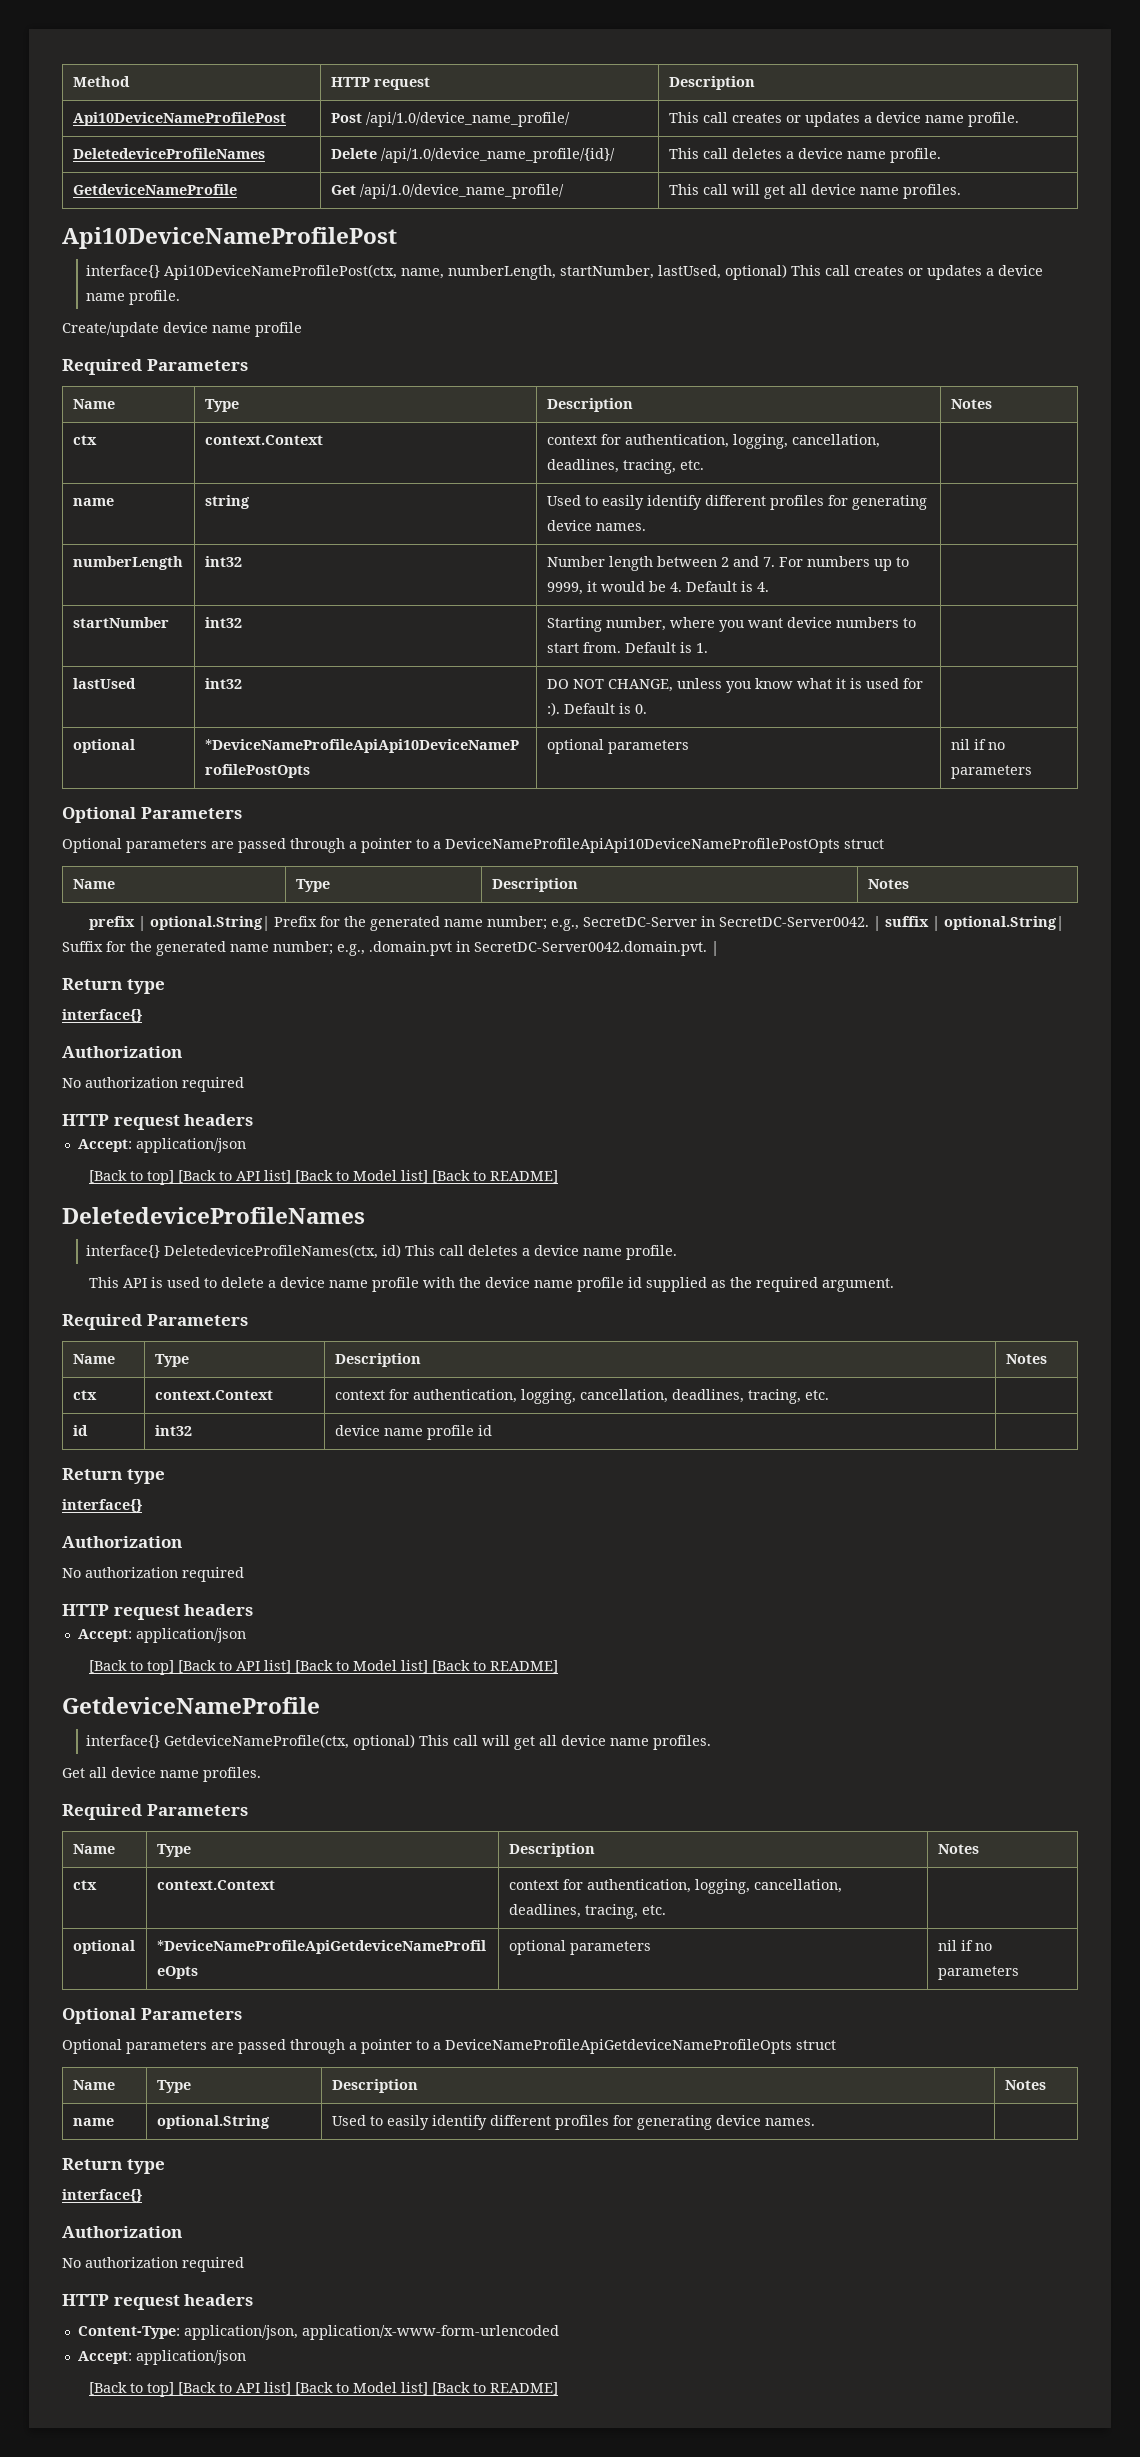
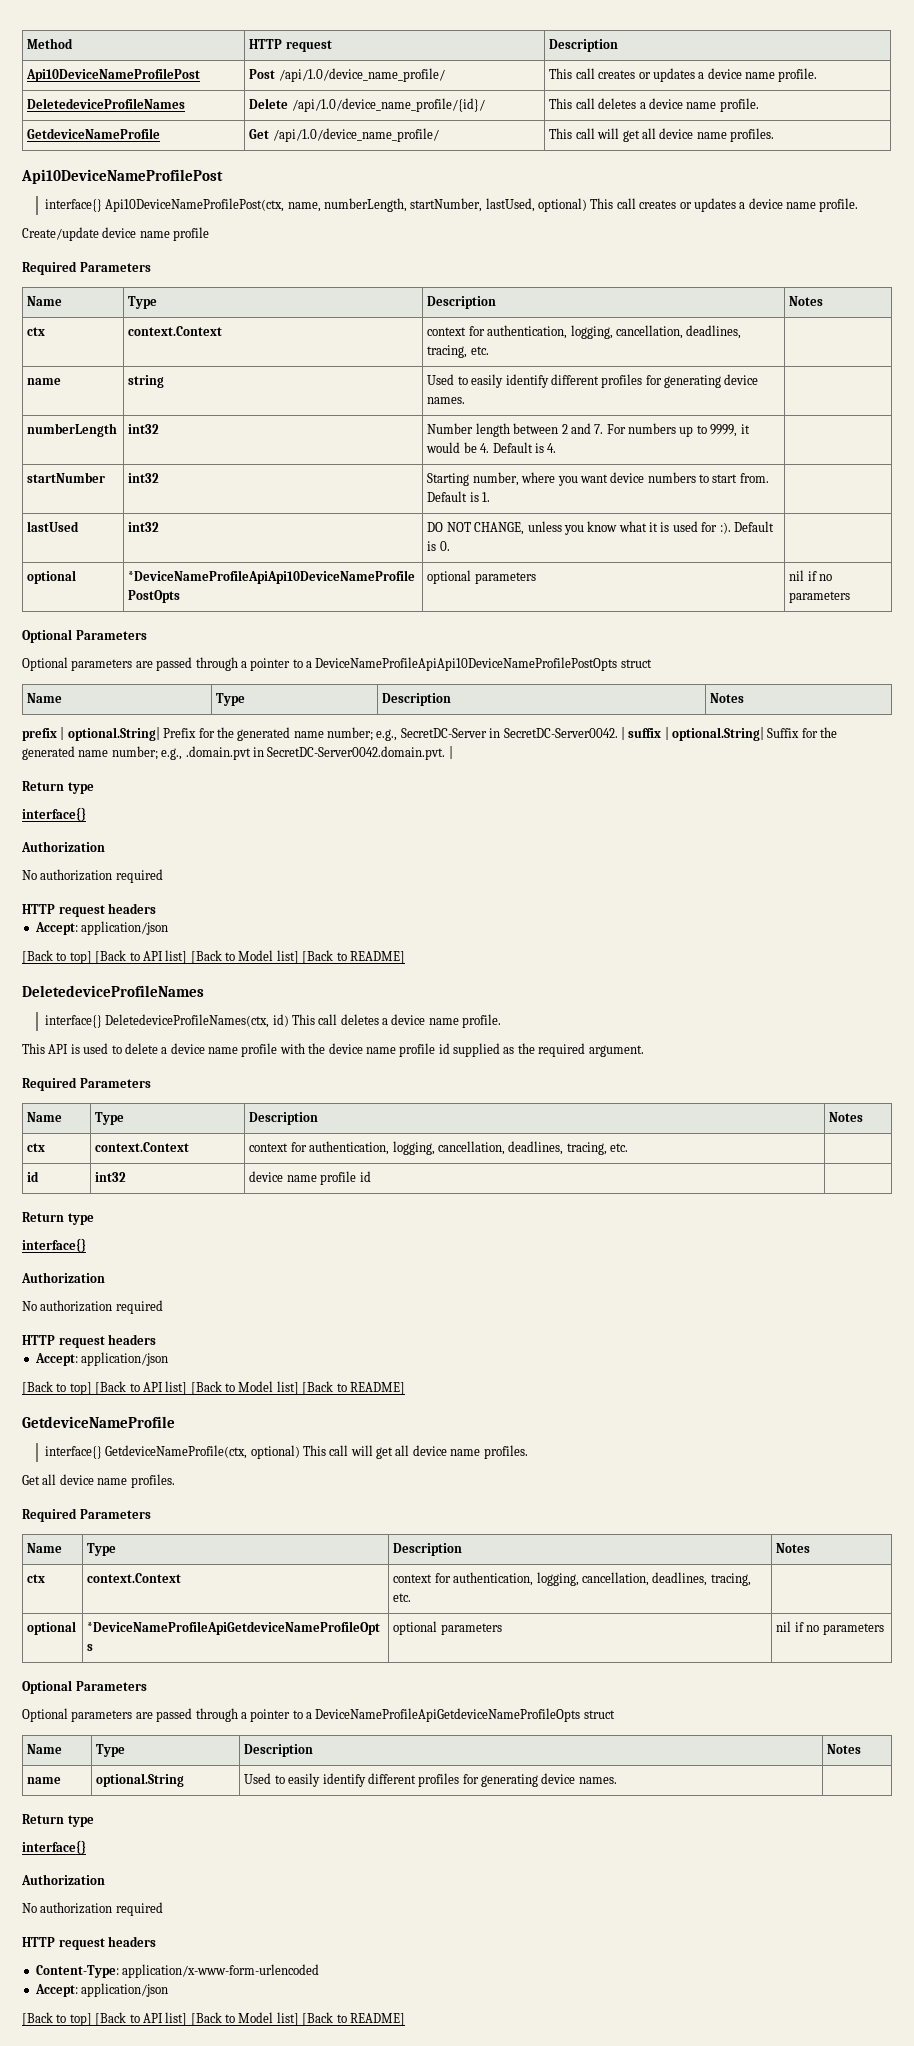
[183,2325,298,2340] application/json, -> (119, 1971) none

